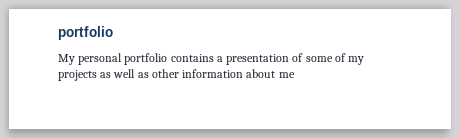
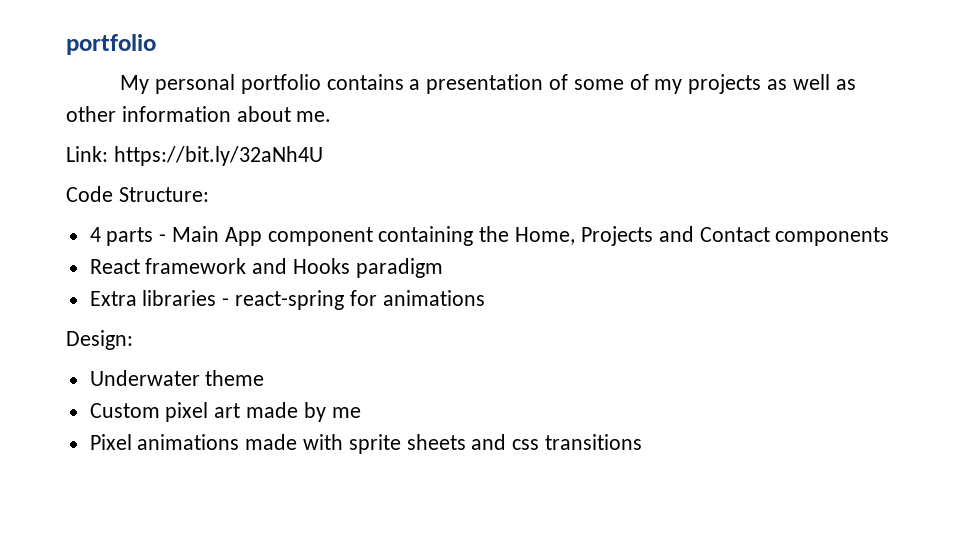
[278,72,295,78] me -> [296,111,332,122] [66,146,323,166] [66,186,209,202] [89,226,890,246] [89,258,443,278] [89,290,485,310] [66,330,133,350] [89,370,265,386] [89,402,361,422] [89,434,643,454] me. // Link: https://bit.ly/32aNh4U // Code Structure: // 4 parts - Main App component containing the Home, Projects and Contact components // React framework and Hooks paradigm // Extra libraries - react-spring for animations // Design: // Underwater theme // Custom pixel art made by me // Pixel animations made with sprite sheets and css transitions

